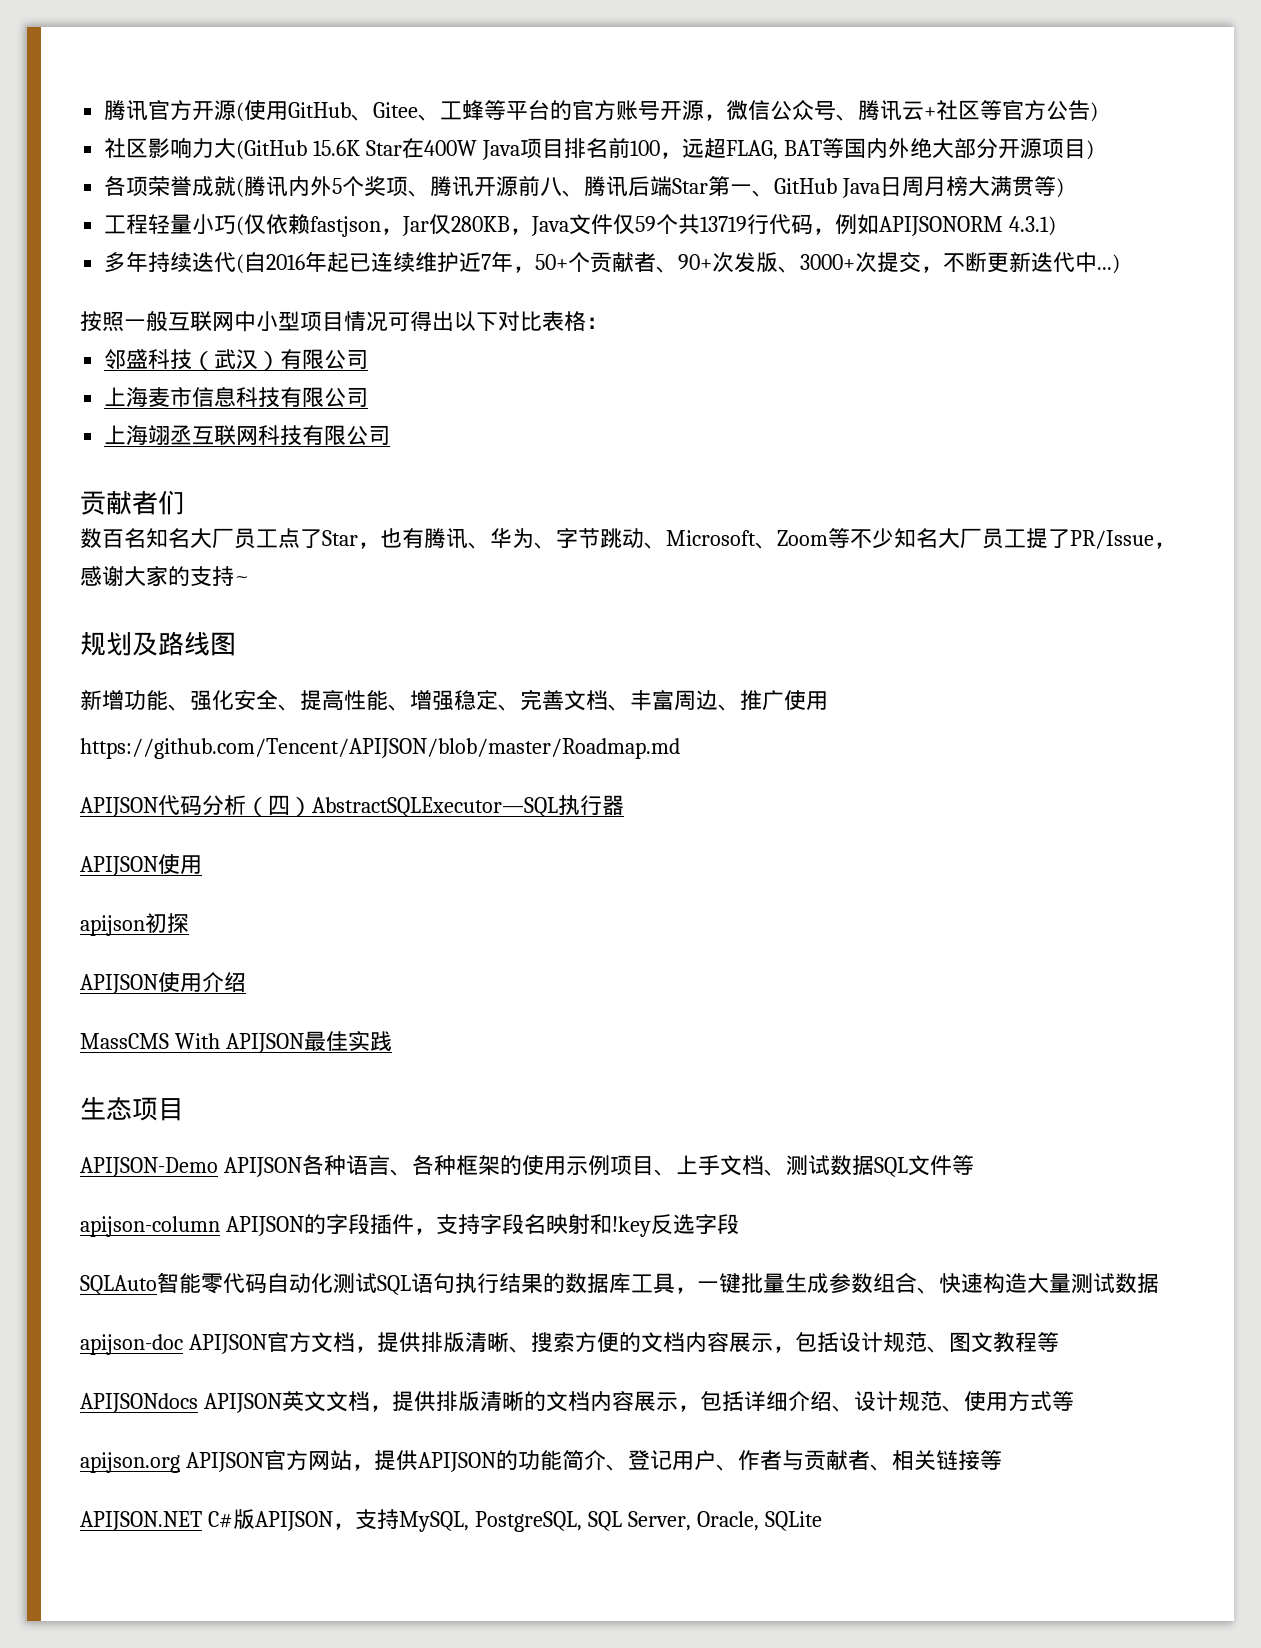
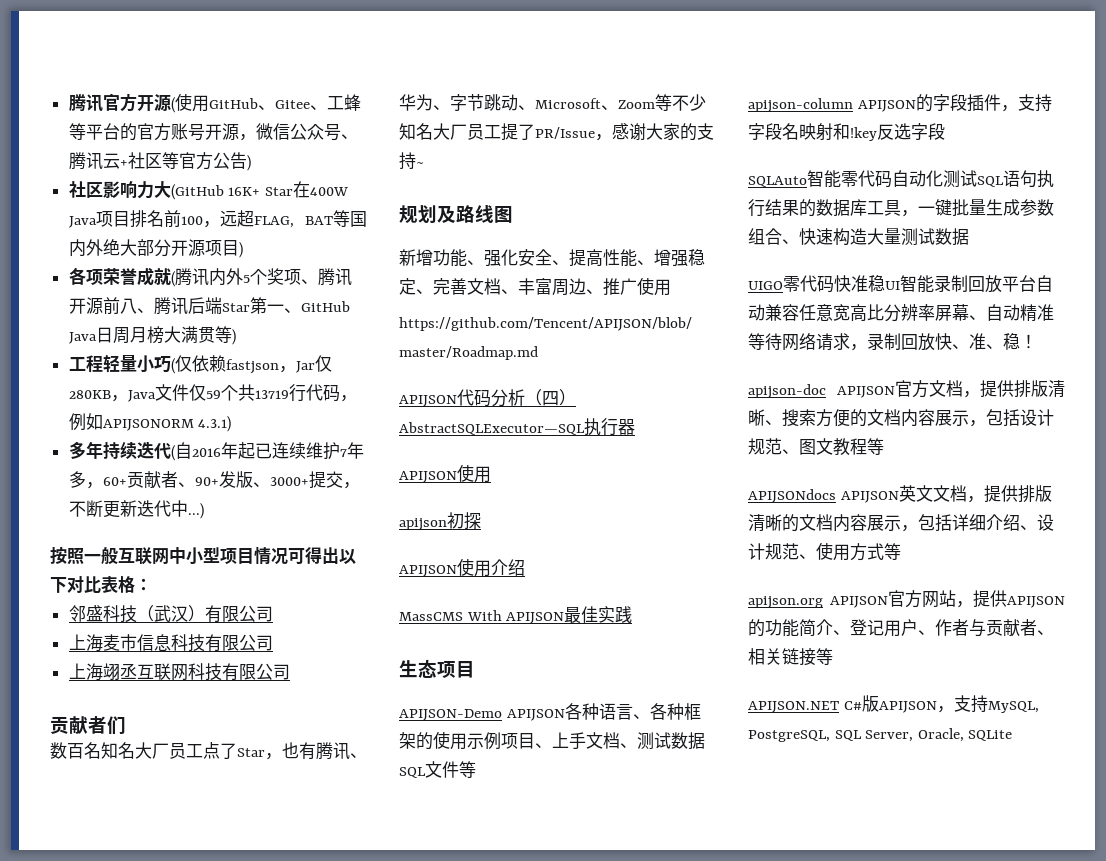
[313,140,361,156] 15.6K -> [228,187,261,196] 16K+
[459,251,591,273] 近7年，50+个 -> [339,442,364,459] [68,471,127,489] 7年多，60+
[712,252,735,272] 次 -> (219, 481) none
[855,252,878,272] 次 -> (309, 481) none
(1159, 1283) none -> [748,275,1053,293] [748,304,1054,322] [748,333,1037,351] // UIGO零代码快准稳UI智能录制回放平台自动兼容任意宽高比分辨率屏幕、自动精准等待网络请求，录制回放快、准、稳！

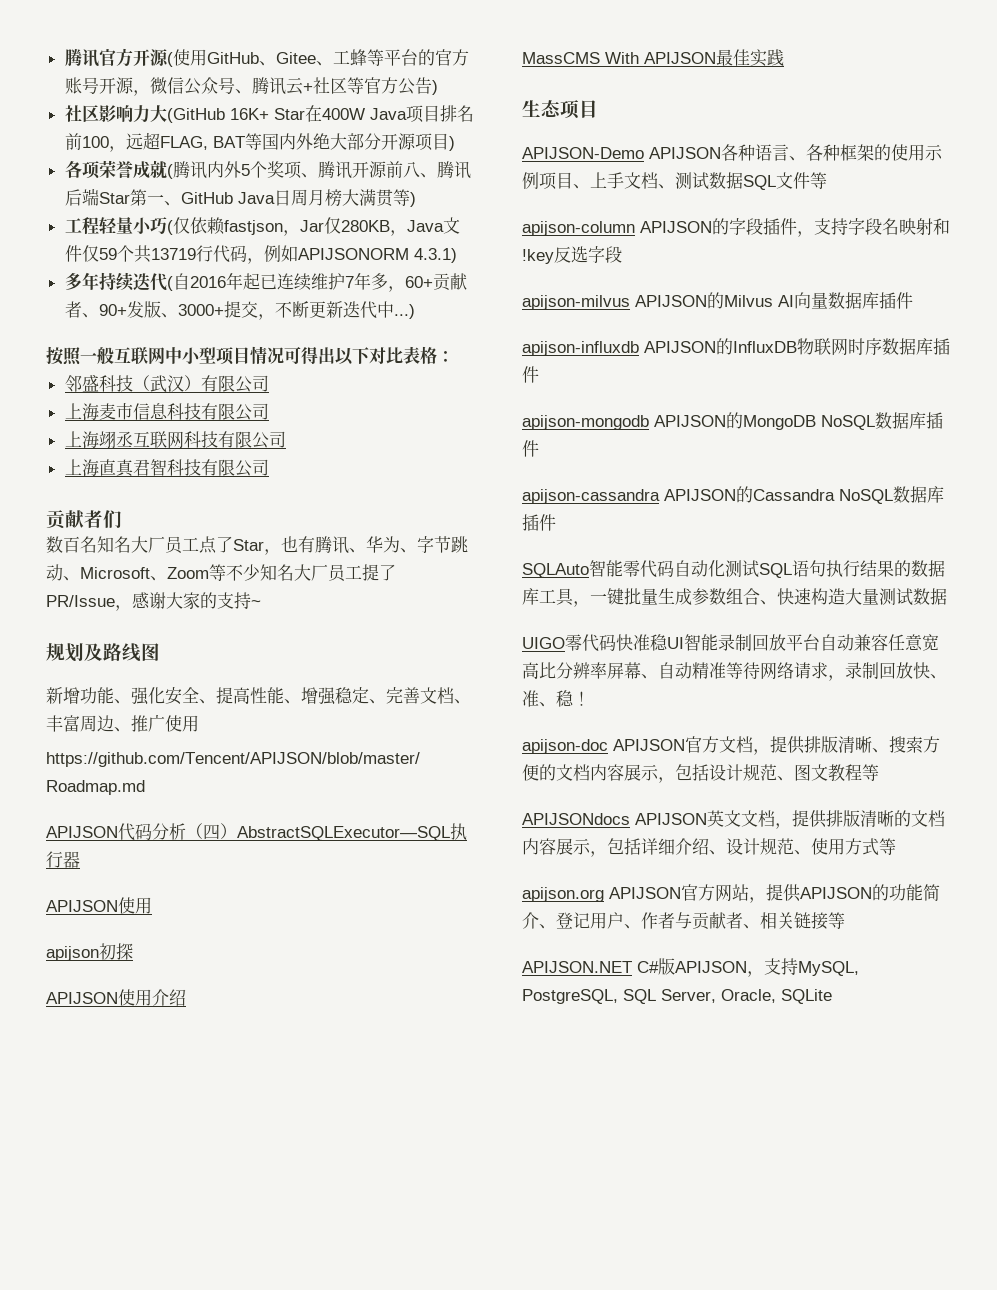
(290, 672) none -> [64,459,269,477] // 上海直真君智科技有限公司
(945, 131) none -> [522,292,913,310] [522,338,950,356] [522,366,539,383] [522,412,943,430] [522,440,539,457] [522,486,944,504] [522,514,556,531] // apijson-milvus APIJSON的Milvus AI向量数据库插件 // apijson-influxdb APIJSON的InfluxDB物联网时序数据库插件 // apijson-mongodb APIJSON的MongoDB NoSQL数据库插件 // apijson-cassandra APIJSON的Cassandra NoSQL数据库插件

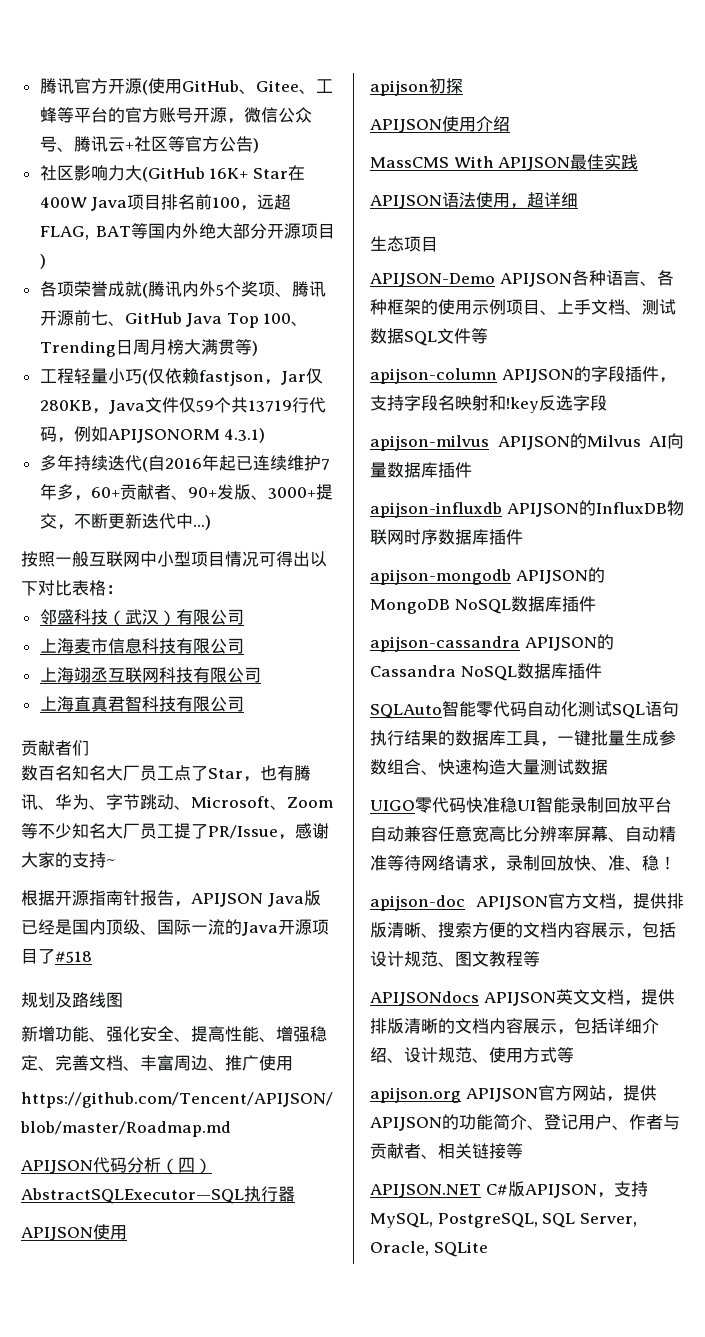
[402,161,471,179] [64,188,275,206] 八、腾讯后端Star第一、GitHub Java -> [90,310,309,328] [39,341,116,357] 七、GitHub Java Top 100、Trending
(261, 603) none -> [21,890,321,907] [21,919,329,936] [21,948,92,964] // 根据开源指南针报告，APIJSON Java版已经是国内顶级、国际一流的Java开源项目了#518
(784, 57) none -> [370,192,578,209] // APIJSON语法使用，超详细

